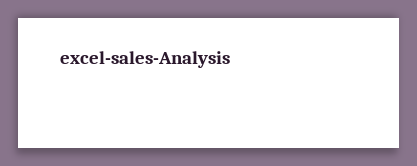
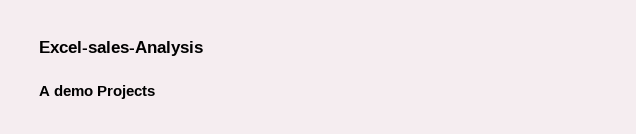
[60,51,230,68] excel-sales-Analysis -> [39,41,203,56] [39,85,156,99] Excel-sales-Analysis // A demo Projects

